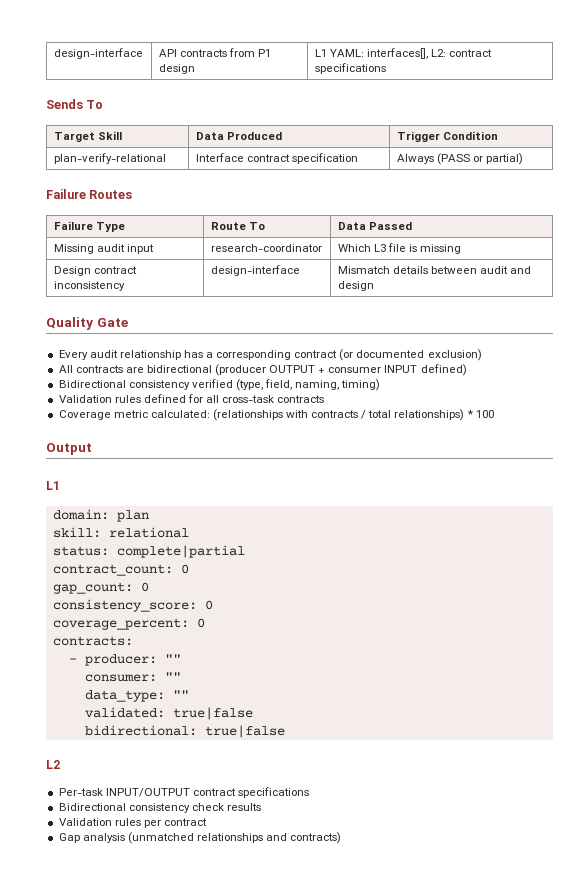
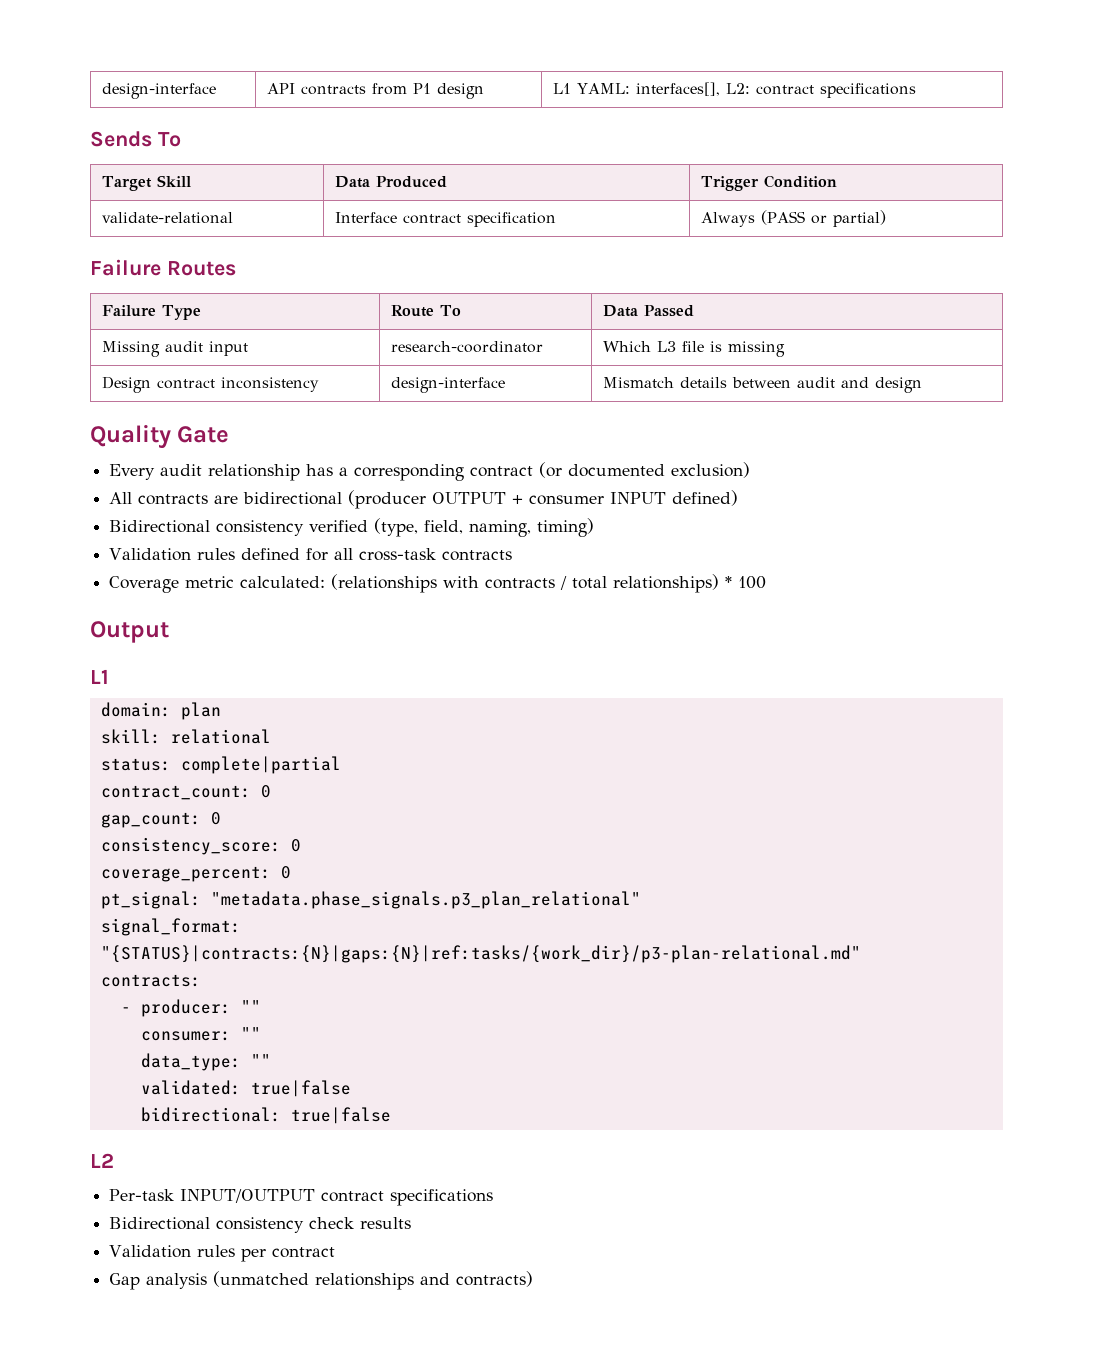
[53,153,166,164] plan-verify-relational -> [101,212,233,224] validate-relational
(205, 623) none -> [100,891,641,909] [100,918,241,936] [100,945,861,963] // pt_signal: "metadata.phase_signals.p3_plan_relational" // signal_format: "{STATUS}|contracts:{N}|gaps:{N}|ref:tasks/{work_dir}/p3-plan-relational.md"

